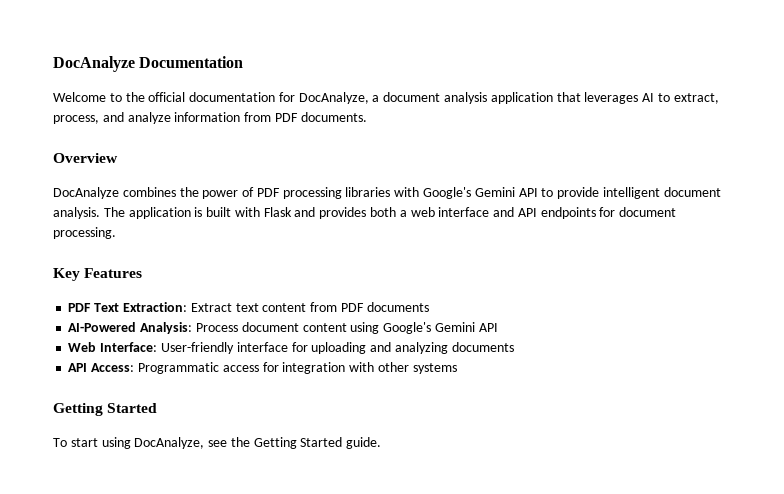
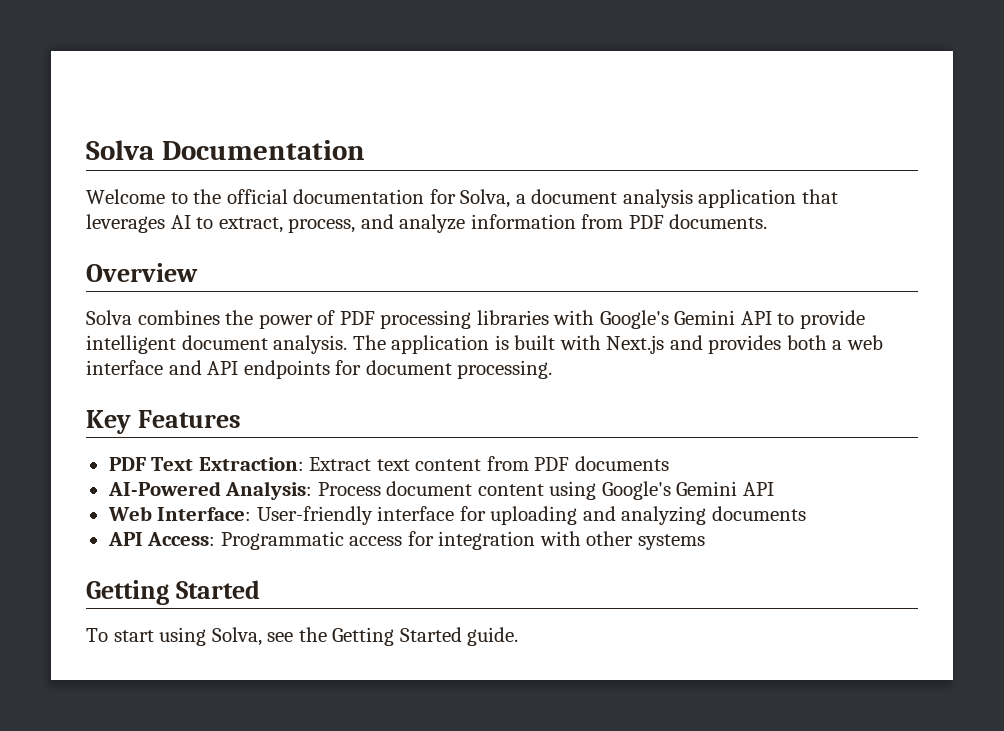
[53,56,135,72] DocAnalyze -> [86,140,154,160] Solva
[298,92,369,104] DocAnalyze, -> [460,189,511,208] Solva,
[53,187,119,199] DocAnalyze -> [86,310,132,325] Solva
[263,207,292,217] Flask -> [606,335,665,354] Next.js
[134,437,205,449] DocAnalyze, -> [211,627,262,646] Solva,

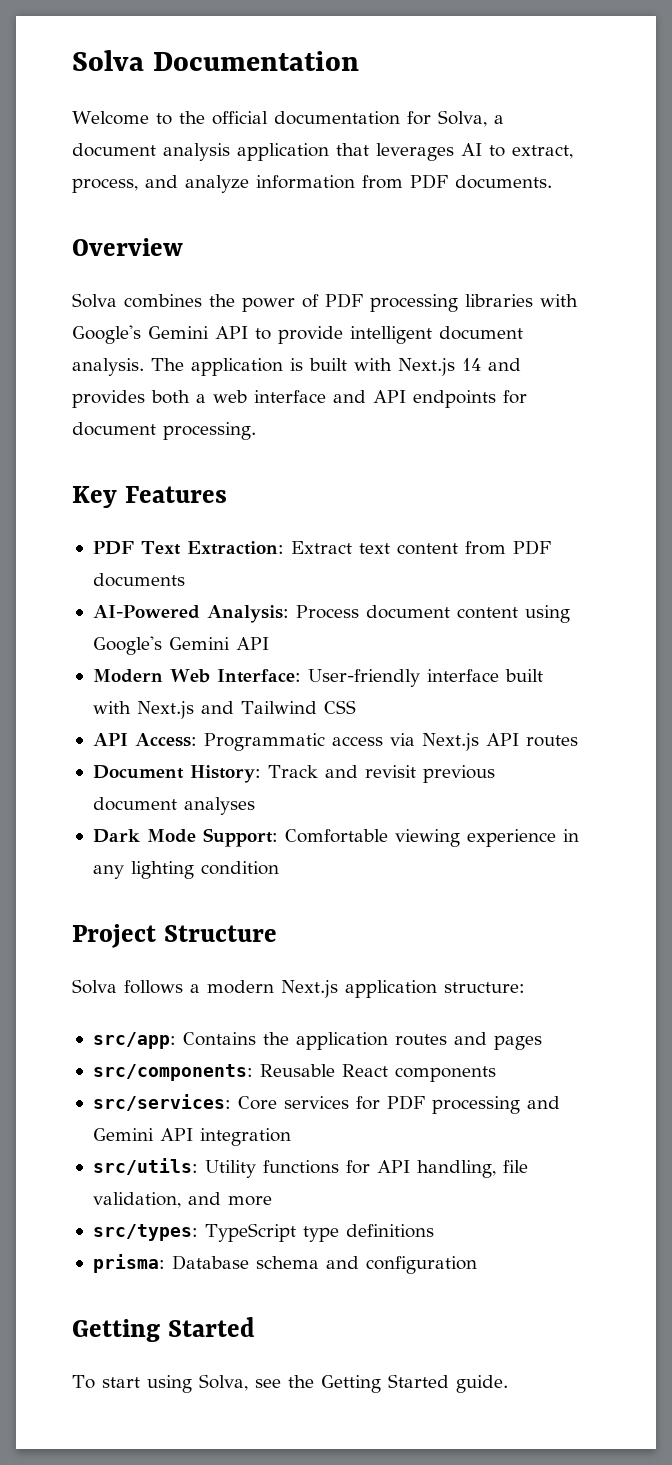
(665, 344) none -> [462,358,481,371] 14
(774, 489) none -> [92,669,163,683] Modern
[459,506,806,525] [107,531,705,550] for uploading and analyzing documents // API Access: Programmatic access for integration with other systems -> [504,669,543,682] [92,700,356,719] [92,733,578,751] [92,765,495,783] [92,797,255,815] [92,828,579,847] [92,861,279,879] [72,924,277,948] [72,979,525,998] [92,1032,542,1050] [92,1064,496,1082] [92,1094,560,1114] [92,1128,291,1146] [92,1158,528,1178] [92,1192,272,1208] [92,1223,434,1242] [92,1254,477,1274] built with Next.js and Tailwind CSS // API Access: Programmatic access via Next.js API routes // Document History: Track and revisit previous document analyses // Dark Mode Support: Comfortable viewing experience in any lighting condition // Project Structure // Solva follows a modern Next.js application structure: // src/app: Contains the application routes and pages // src/components: Reusable React components // src/services: Core services for PDF processing and Gemini API integration // src/utils: Utility functions for API handling, file validation, and more // src/types: TypeScript type definitions // prisma: Database schema and configuration

